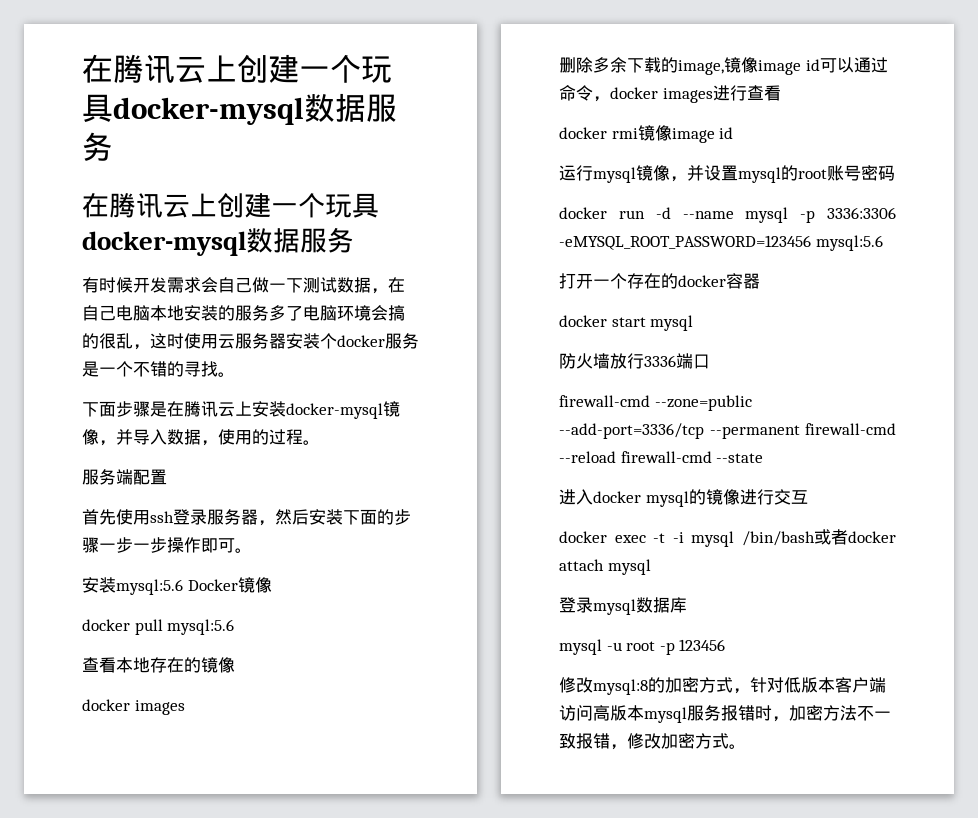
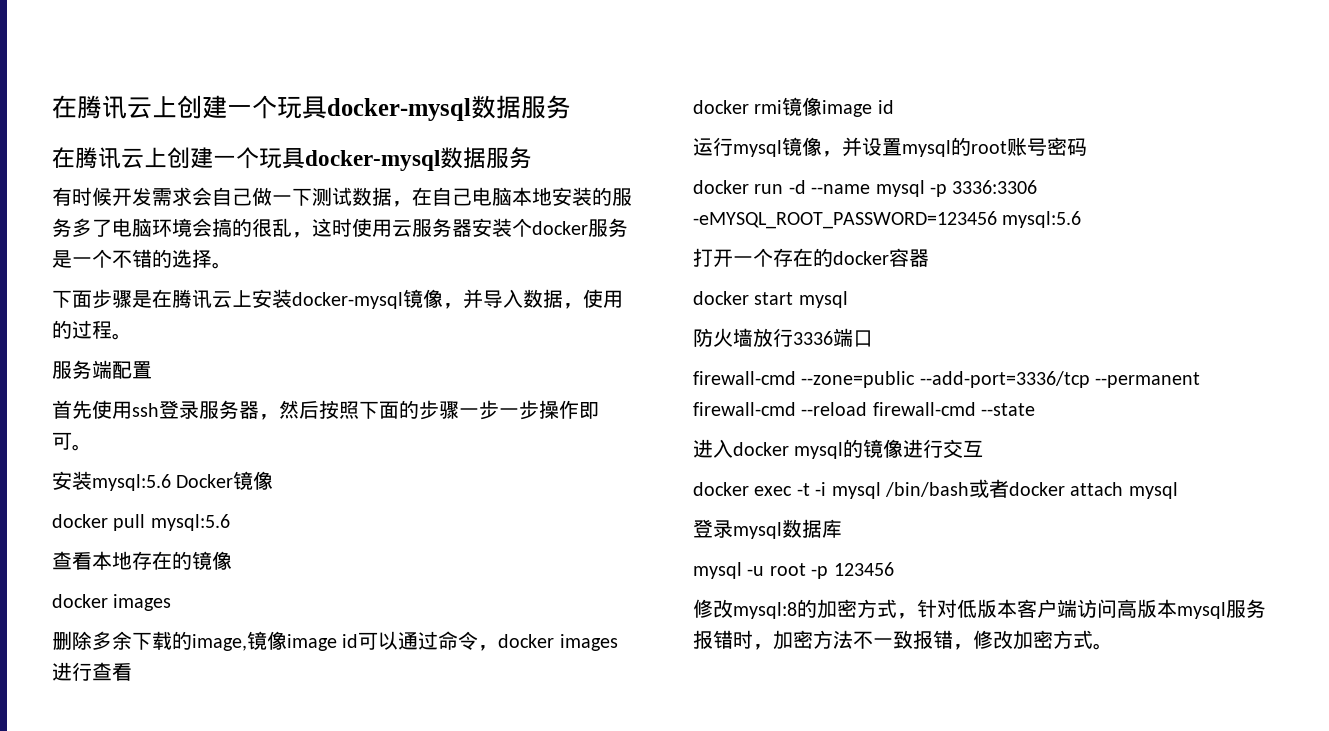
[184,361,218,377] 寻找 -> [172,249,212,268] 选择
[309,509,343,525] 安装 -> [319,400,359,419] 按照

